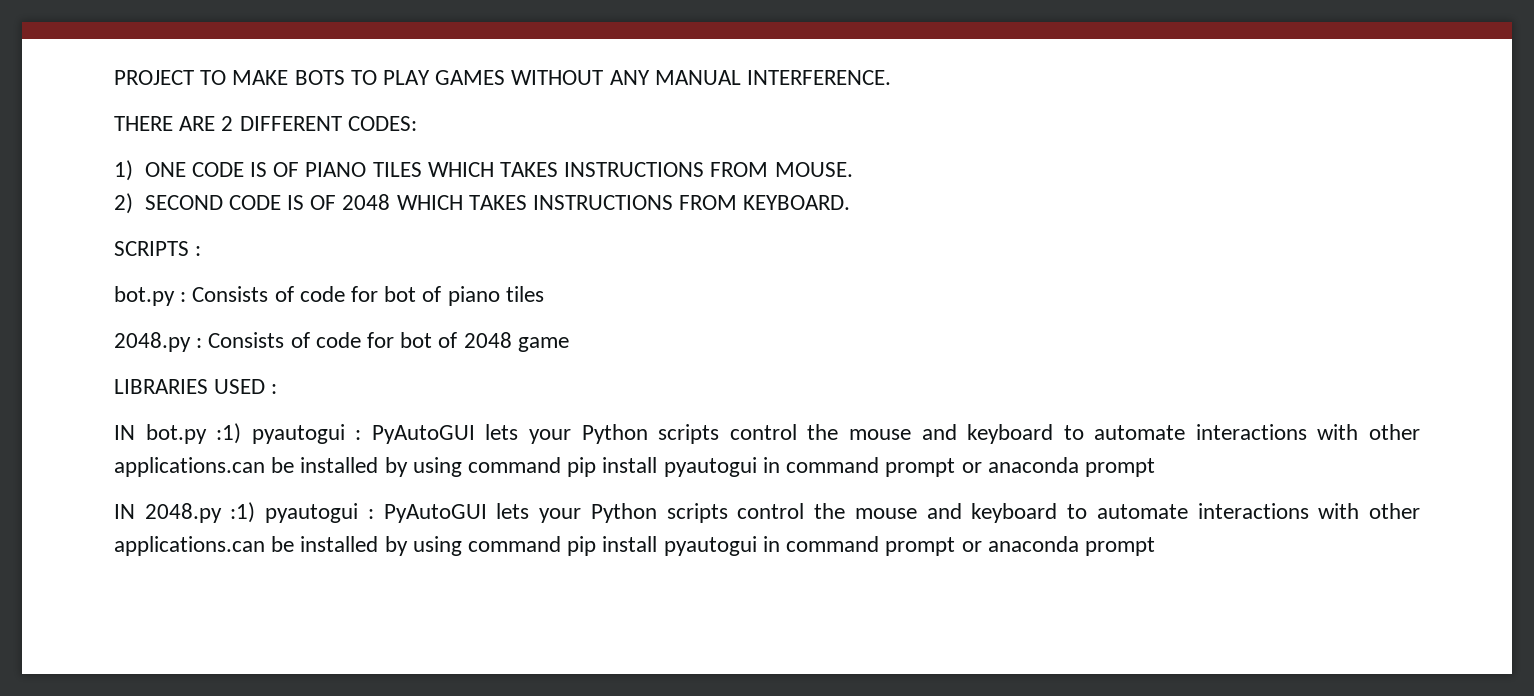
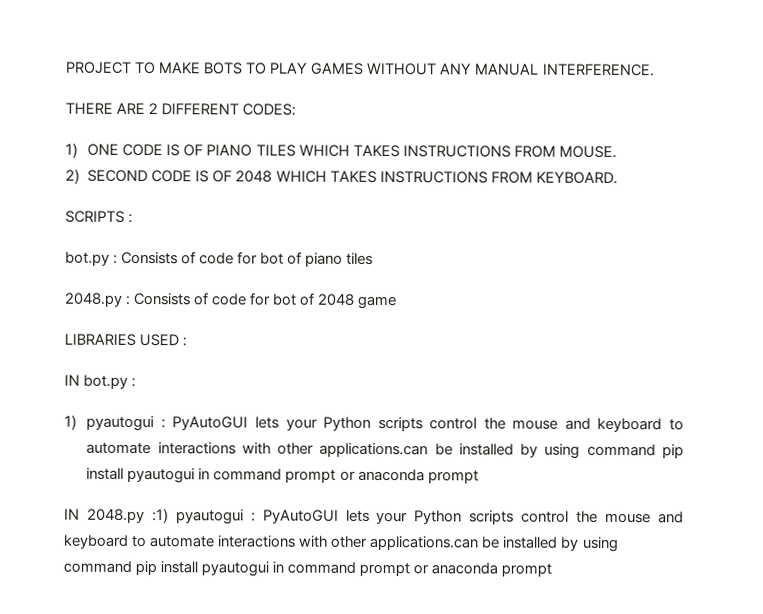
[216,423,242,444] :1) -> [131,377,137,387] [64,414,77,430] : // 1)

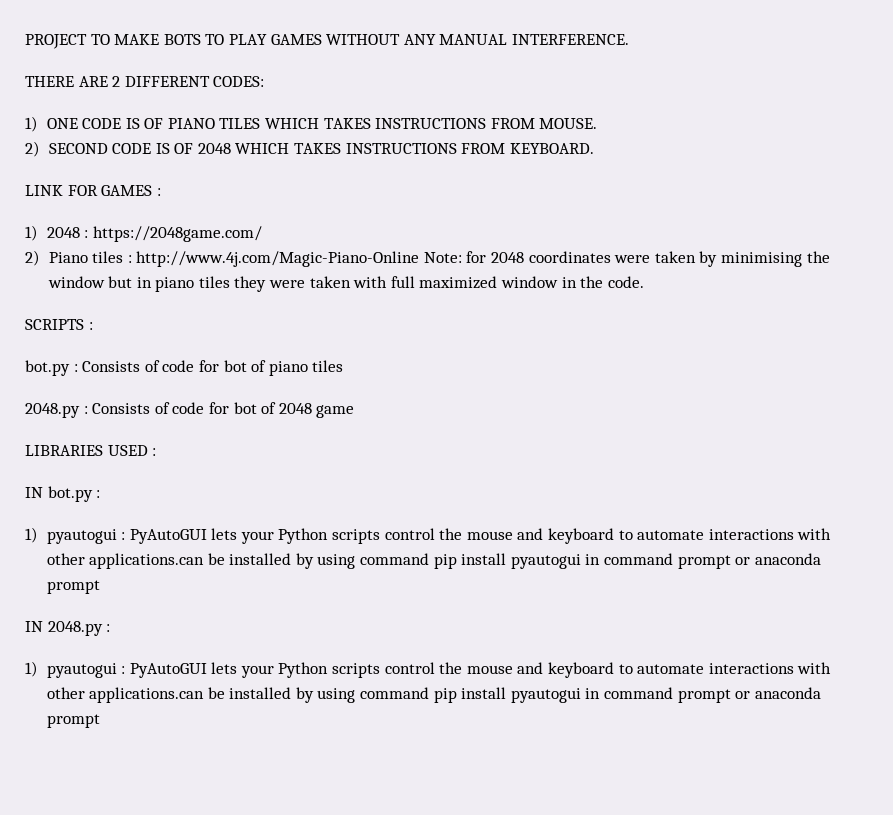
(618, 177) none -> [25,185,161,196] [25,225,262,242] [25,250,830,267] [47,276,644,292] // LINK FOR GAMES : // 1) 2048 : https://2048game.com/ // 2) Piano tiles : http://www.4j.com/Magic-Piano-Online Note: for 2048 coordinates were taken by minimising the window but in piano tiles they were taken with full maximized window in the code.
[151,508,169,524] :1) -> [106,624,111,632] [25,661,38,677] : // 1)

